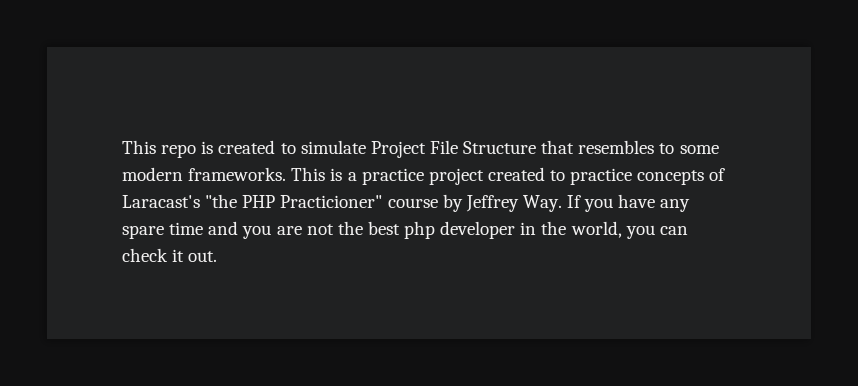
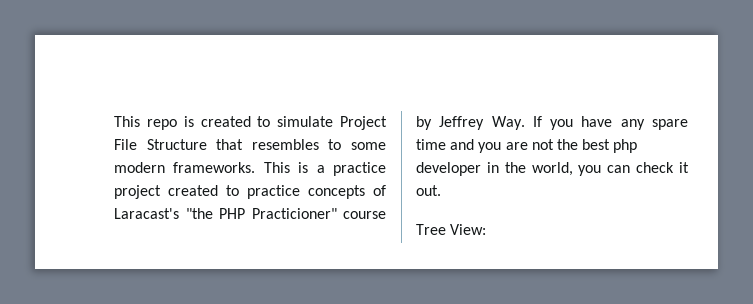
(218, 256) none -> [416,224,487,235] // Tree View:

